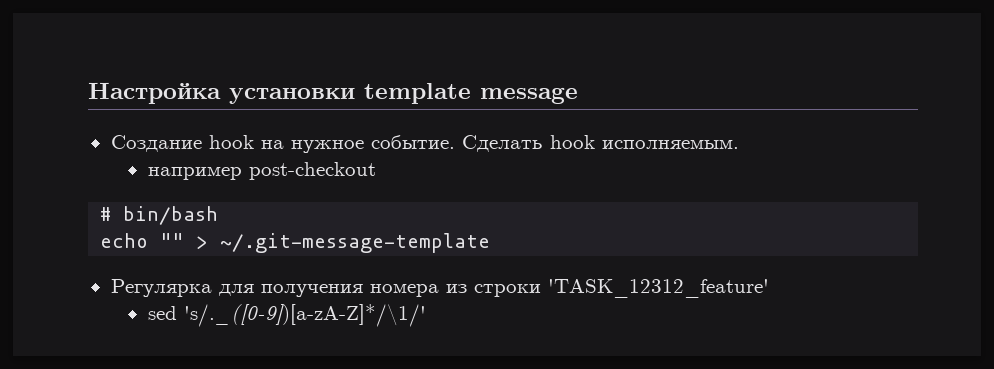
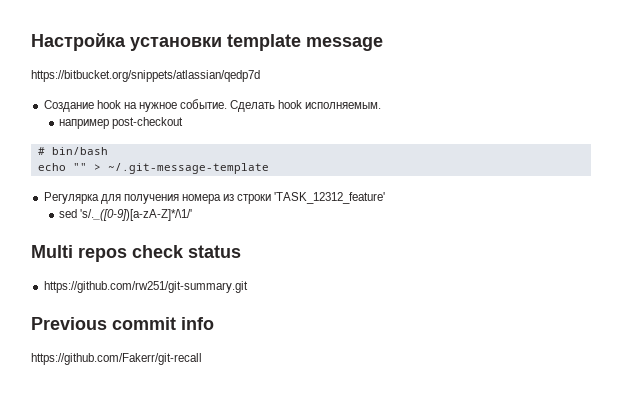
(578, 95) none -> [31,70,260,82] // https://bitbucket.org/snippets/atlassian/qedp7d
(426, 315) none -> [31,245,241,262] [43,281,248,293] [31,317,214,330] [31,353,202,365] // Multi repos check status // https://github.com/rw251/git-summary.git // Previous commit info // https://github.com/Fakerr/git-recall

